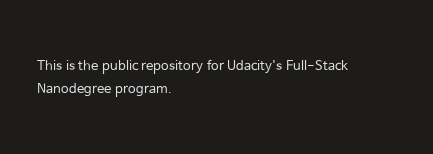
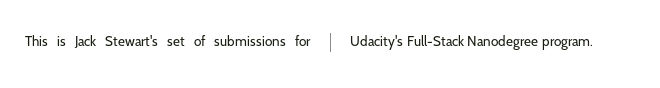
[78,60,204,74] the public repository -> [74,35,286,48] Jack Stewart's set of submissions

